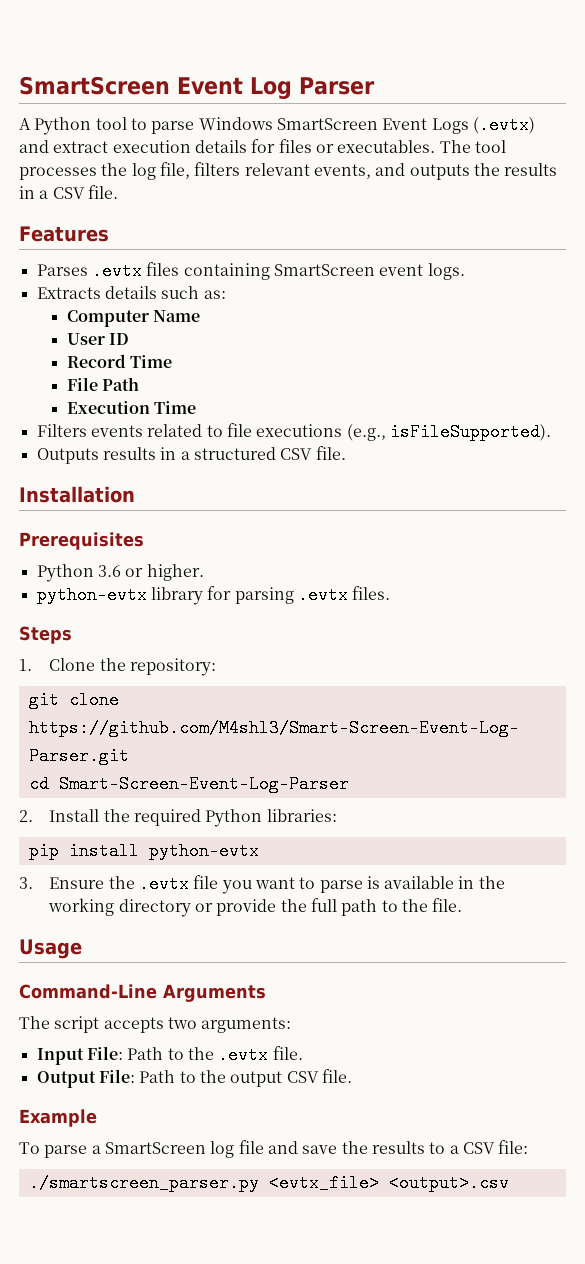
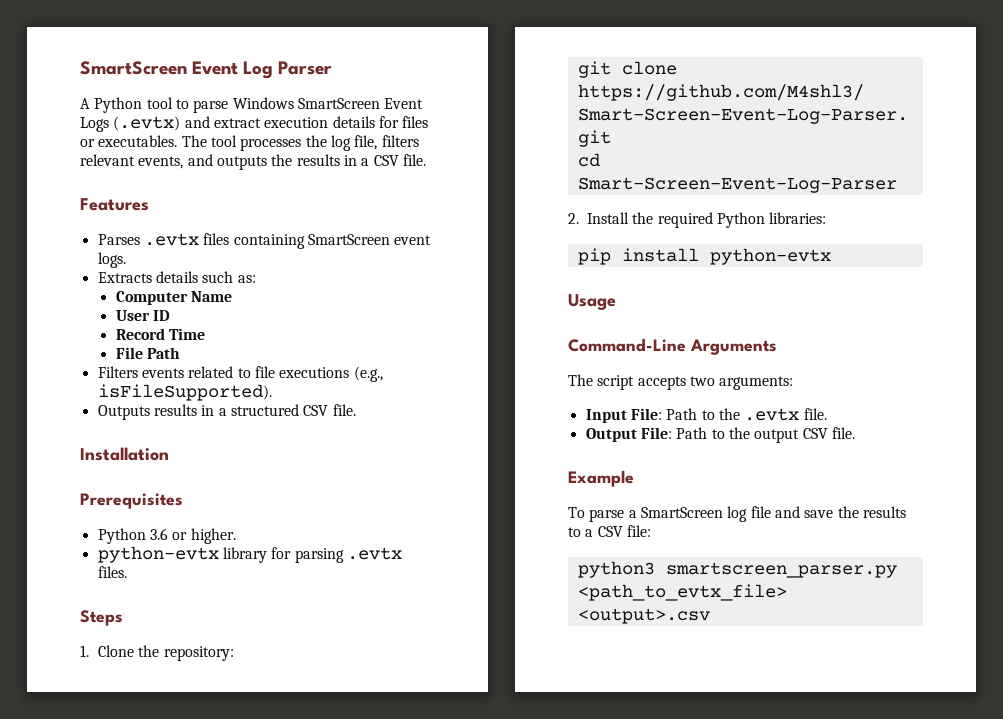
[66,401,197,414] // Execution Time -> (180, 353) none
[19,875,505,894] [48,898,463,917] // 3. Ensure the .evtx file you want to parse is available in the working directory or provide the full path to the file. -> (831, 256) none
[28,1174,379,1192] ./smartscreen_parser.py <evtx_file> -> [577,561,897,578] [577,584,787,601] python3 smartscreen_parser.py <path_to_evtx_file>

